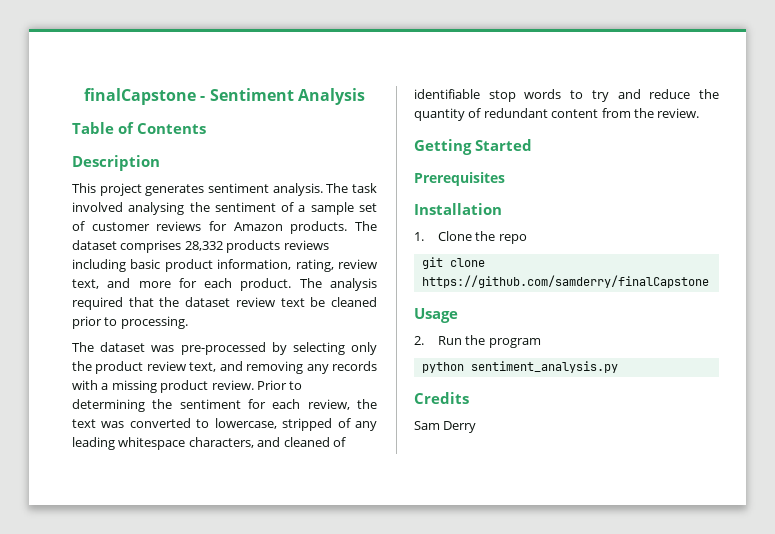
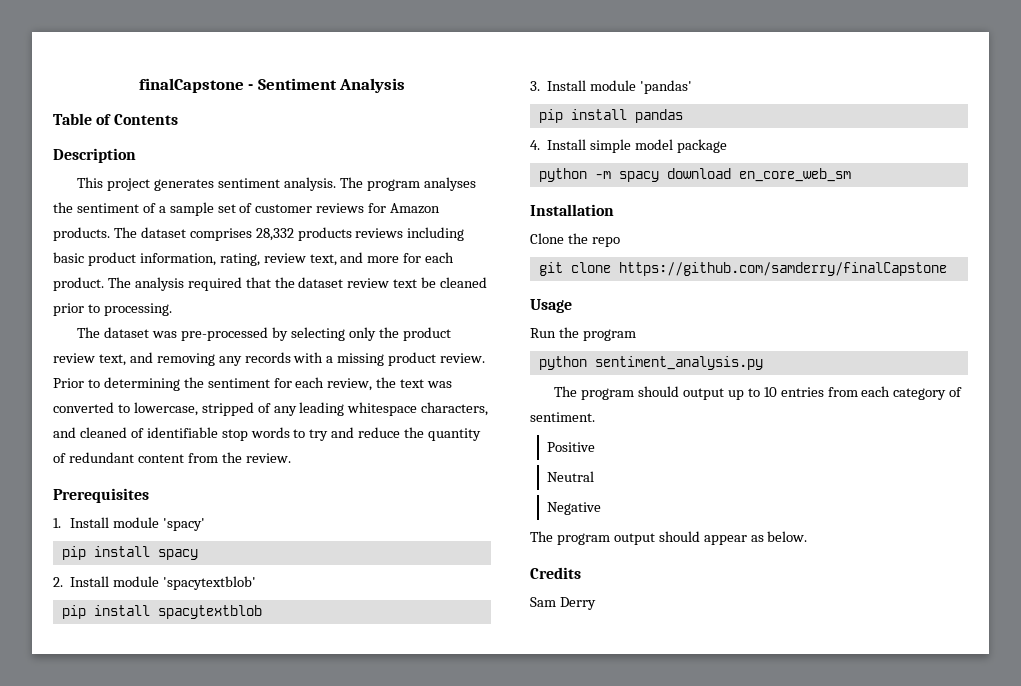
[352,183,377,193] [72,202,185,215] task involved analysing -> [366,177,476,191] program analyses
[414,139,532,155] [414,172,505,186] Getting Started // Prerequisites -> [53,488,149,503] [53,517,205,531] [61,546,198,560] [53,576,257,590] [61,605,262,619] [530,80,693,94] [538,109,683,123] [530,139,727,153] [538,168,851,182] Prerequisites // 1. Install module 'spacy' // pip install spacy // 2. Install module 'spacytextblob' // pip install spacytextblob // 3. Install module 'pandas' // pip install pandas // 4. Install simple model package // python -m spacy download en_core_web_sm
[414,232,424,241] 1. -> (614, 210) none
[414,336,424,345] 2. -> (572, 306) none
(618, 367) none -> [554,386,963,400] [530,412,595,422] [546,442,595,452] [546,471,594,482] [546,502,601,515] [530,531,808,545] // The program should output up to 10 entries from each category of sentiment. // Positive // Neutral // Negative // The program output should appear as below.

